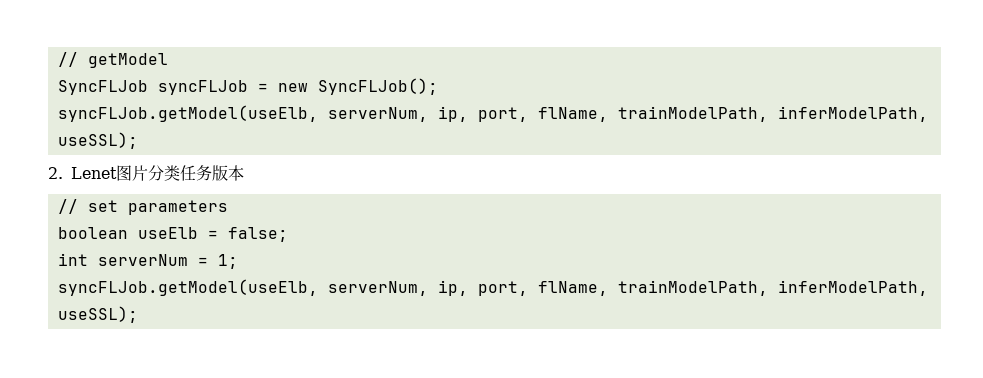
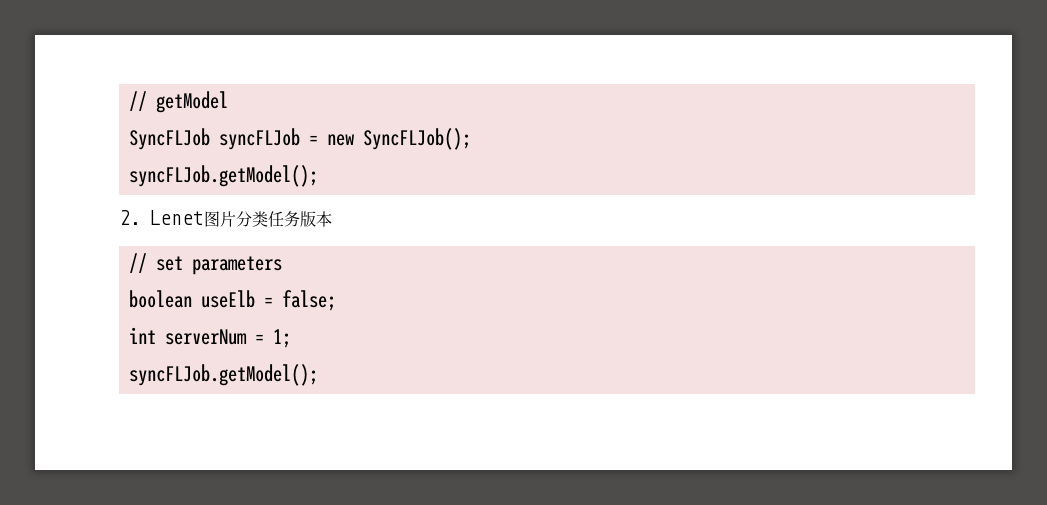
[57,105,928,122] [57,132,138,149] syncFLJob.getModel(useElb, serverNum, ip, port, flName, trainModelPath, inferModelPath, useSSL); -> [128,165,318,187] syncFLJob.getModel();
[57,279,928,296] [57,306,138,323] syncFLJob.getModel(useElb, serverNum, ip, port, flName, trainModelPath, inferModelPath, useSSL); -> [128,364,318,386] syncFLJob.getModel();

